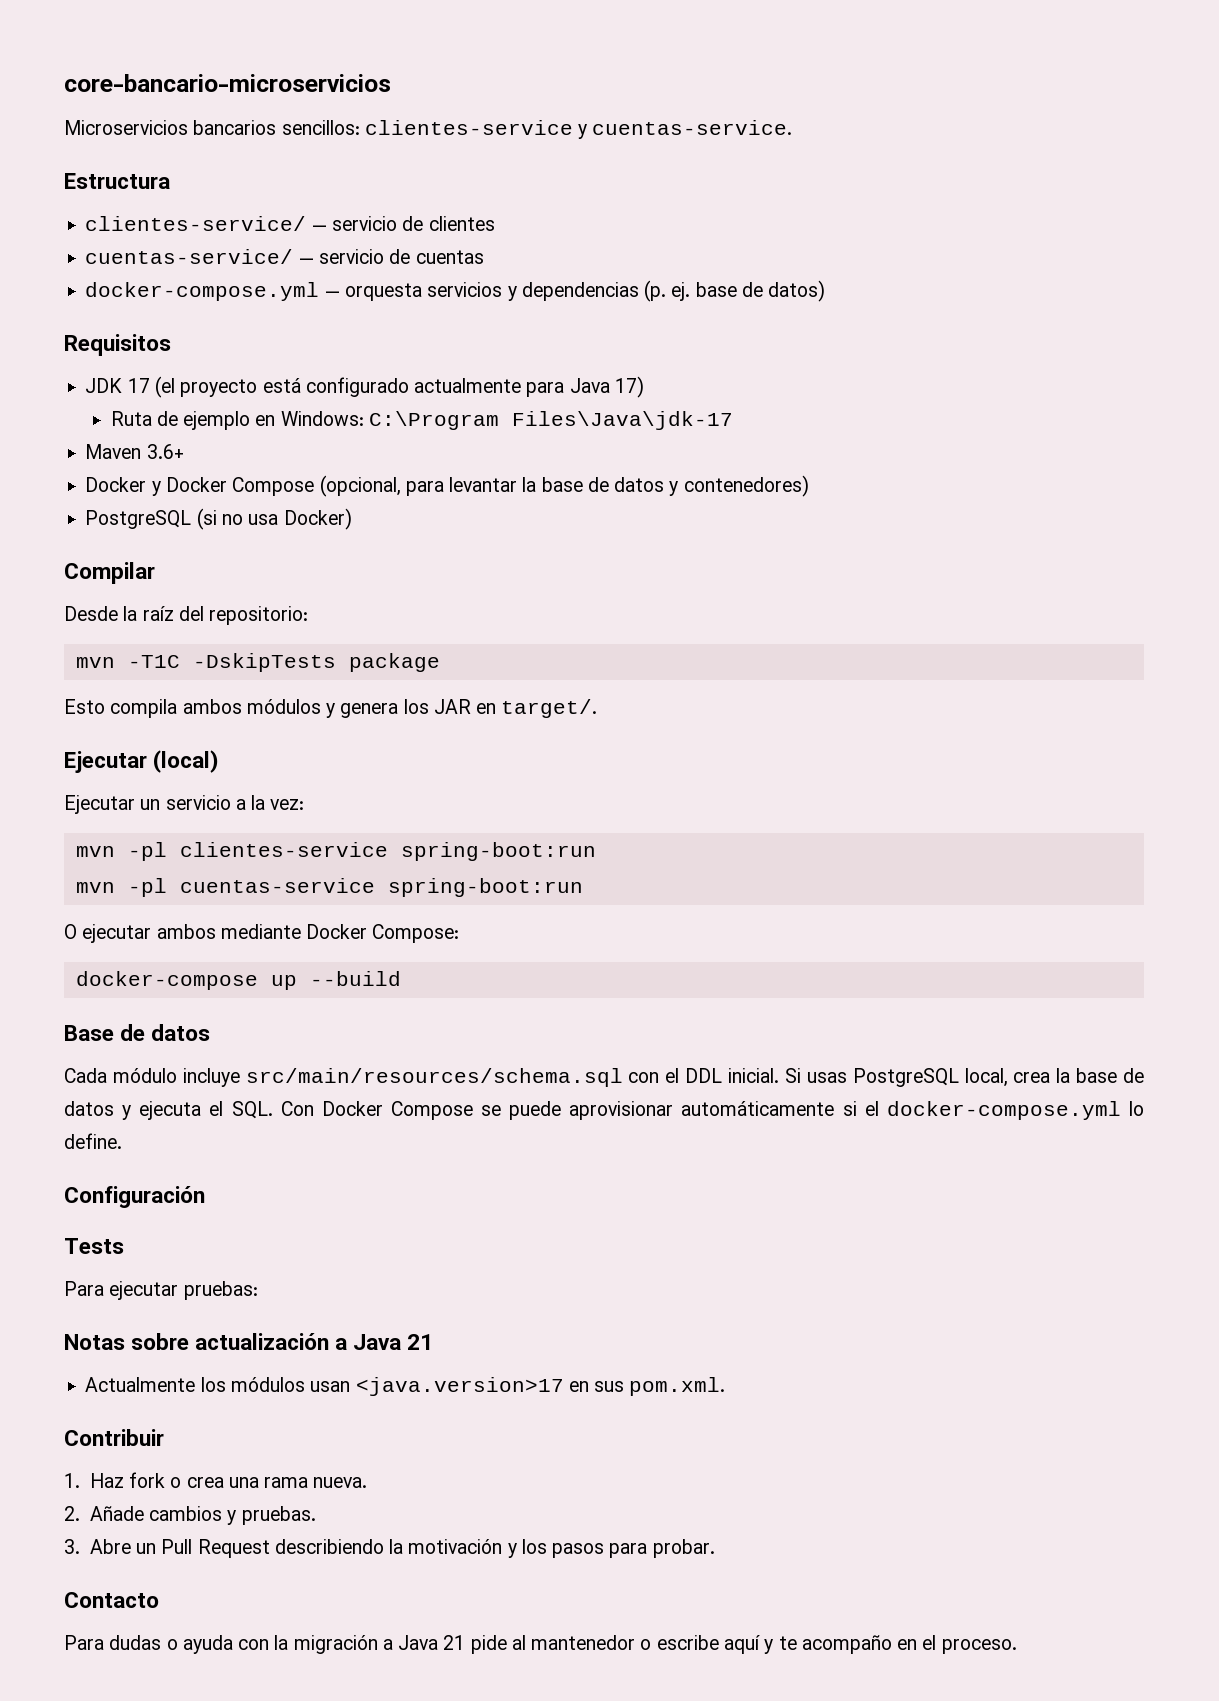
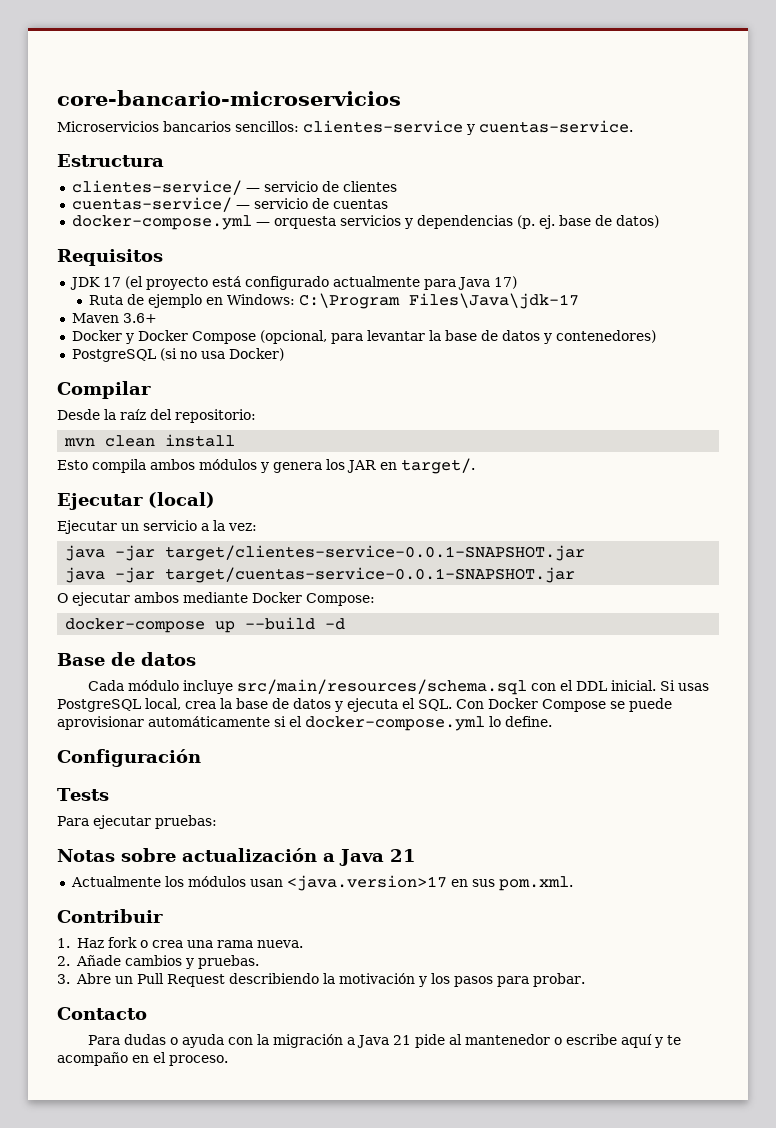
[127,653,440,672] -T1C -DskipTests package -> [105,434,236,447] clean install
[75,842,596,861] [75,878,583,897] mvn -pl clientes-service spring-boot:run // mvn -pl cuentas-service spring-boot:run -> [65,545,586,561] [65,567,576,583] java -jar target/clientes-service-0.0.1-SNAPSHOT.jar // java -jar target/cuentas-service-0.0.1-SNAPSHOT.jar
(401, 978) none -> [325,618,346,630] -d

